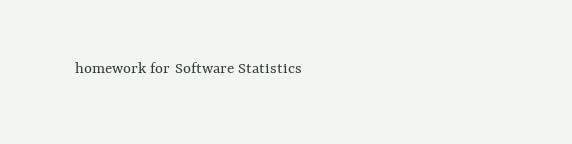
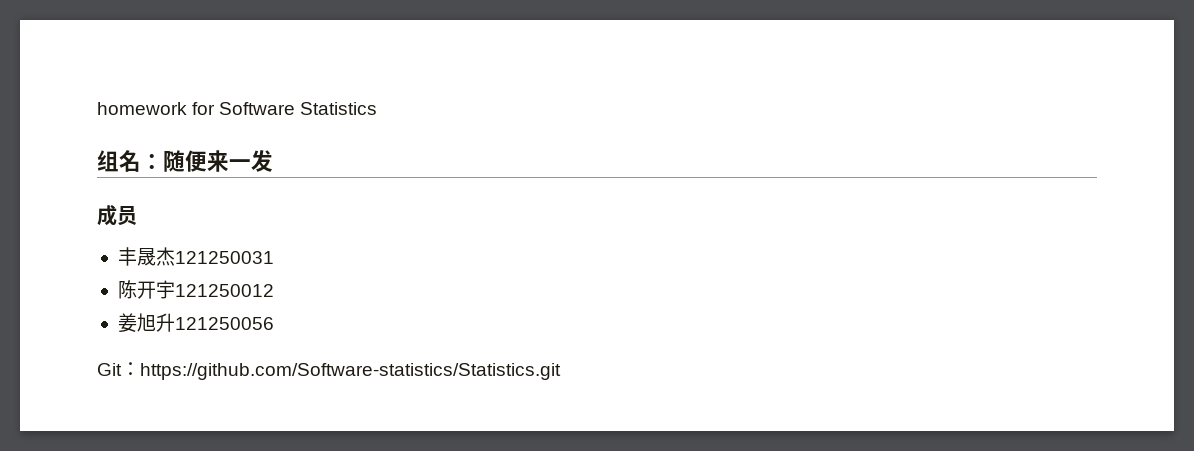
(303, 68) none -> [97,150,273,172] [97,204,137,226] [117,247,274,266] [117,280,274,299] [117,313,274,332] [97,362,561,380] // 组名：随便来一发 // 成员 // 丰晟杰121250031 // 陈开宇121250012 // 姜旭升121250056 // Git：https://github.com/Software-statistics/Statistics.git

